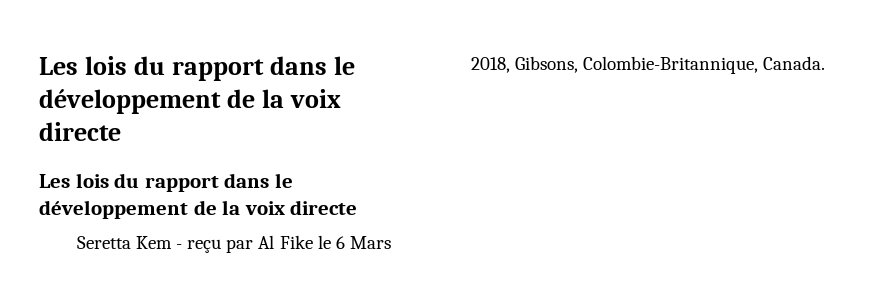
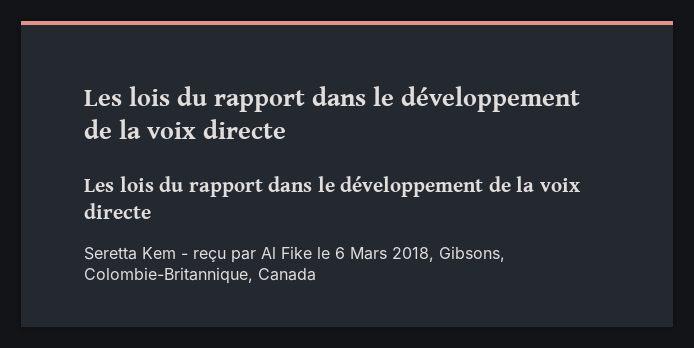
[763,56,826,70] Canada. -> [258,268,316,281] Canada

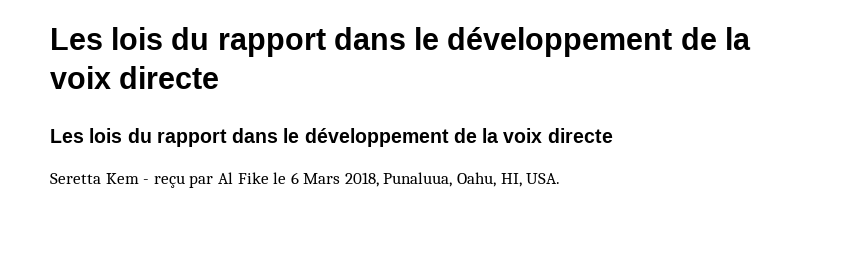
[439,246,505,262] [84,267,316,284] Gibsons, Colombie-Britannique, Canada -> [383,172,561,187] Punaluua, Oahu, HI, USA.

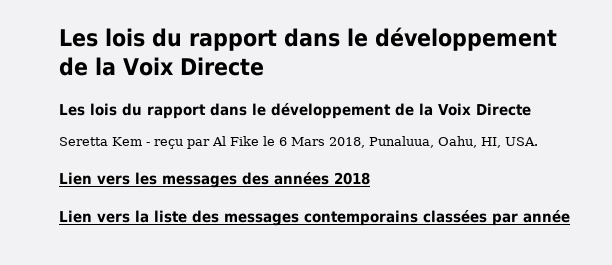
[50,27,751,57] [50,66,220,89] [50,128,613,147] Les lois du rapport dans le développement de la voix directe // Les lois du rapport dans le développement de la voix directe -> [59,27,557,51] [59,57,264,76] [59,103,531,119] Les lois du rapport dans le développement de la Voix Directe // Les lois du rapport dans le développement de la Voix Directe
(561, 178) none -> [59,172,370,188] [59,210,570,226] // Lien vers les messages des années 2018 // Lien vers la liste des messages contemporains classées par année

